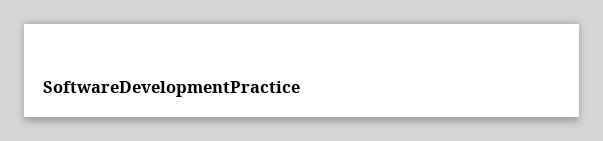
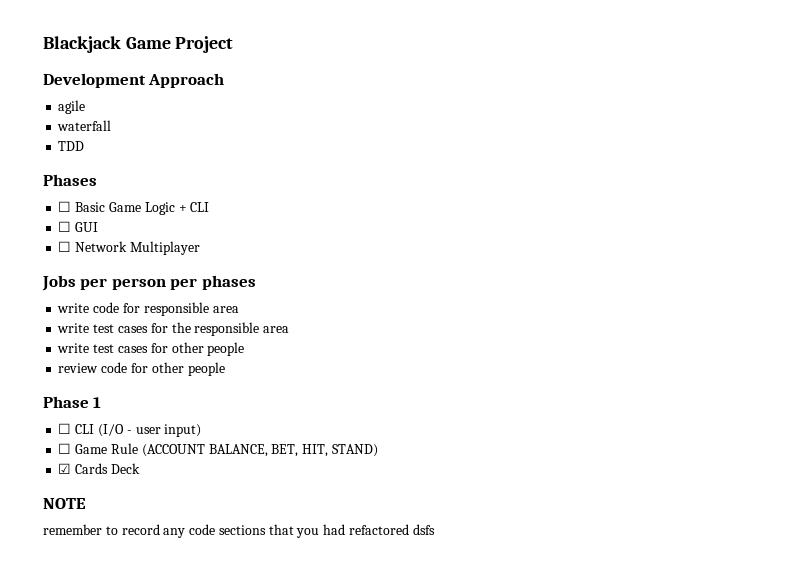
[43,81,300,97] SoftwareDevelopmentPractice -> [43,36,234,53] [43,73,225,88] [58,100,86,114] [57,120,112,131] [58,141,85,151] [43,174,97,186] [58,201,210,215] [58,221,99,232] [58,241,200,255] [42,275,256,291] [57,302,239,316] [57,322,290,336] [57,342,245,356] [58,362,225,376] [43,396,102,408] [58,423,202,437] [58,443,378,457] [58,463,140,474] [43,498,86,509] [43,524,435,538] Blackjack Game Project // Development Approach // agile // waterfall // TDD // Phases // ☐ Basic Game Logic + CLI // ☐ GUI // ☐ Network Multiplayer // Jobs per person per phases // write code for responsible area // write test cases for the responsible area // write test cases for other people // review code for other people // Phase 1 // ☐ CLI (I/O - user input) // ☐ Game Rule (ACCOUNT BALANCE, BET, HIT, STAND) // ☑ Cards Deck // NOTE // remember to record any code sections that you had refactored dsfs

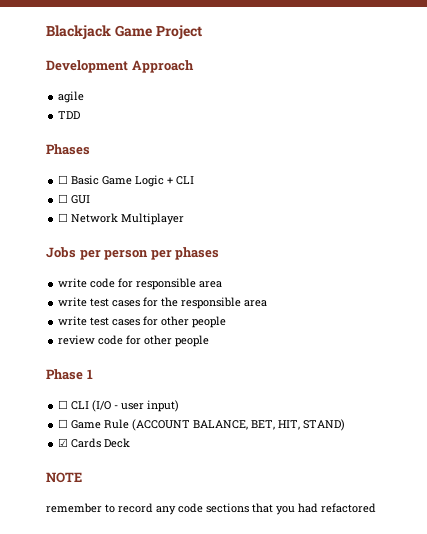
[57,120,112,131] // waterfall -> (85, 97) none
[412,524,435,535] dsfs -> (376, 508) none

